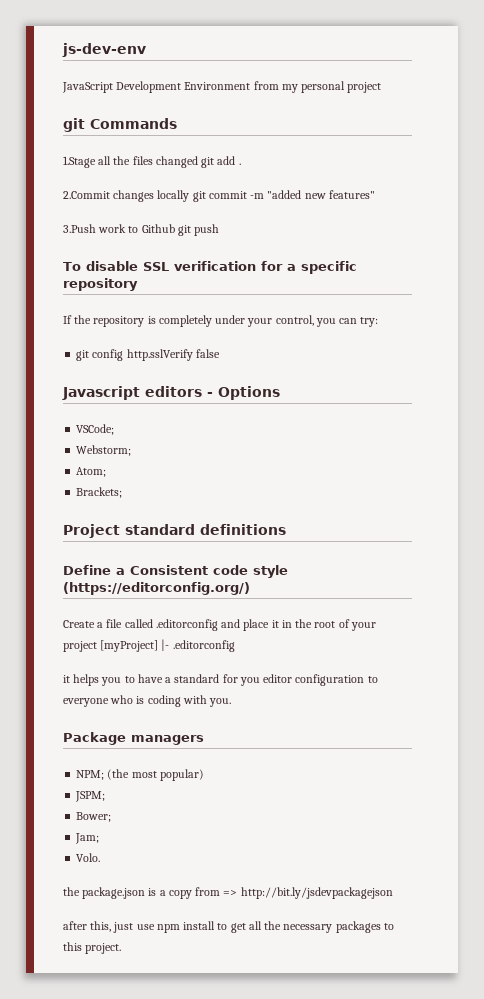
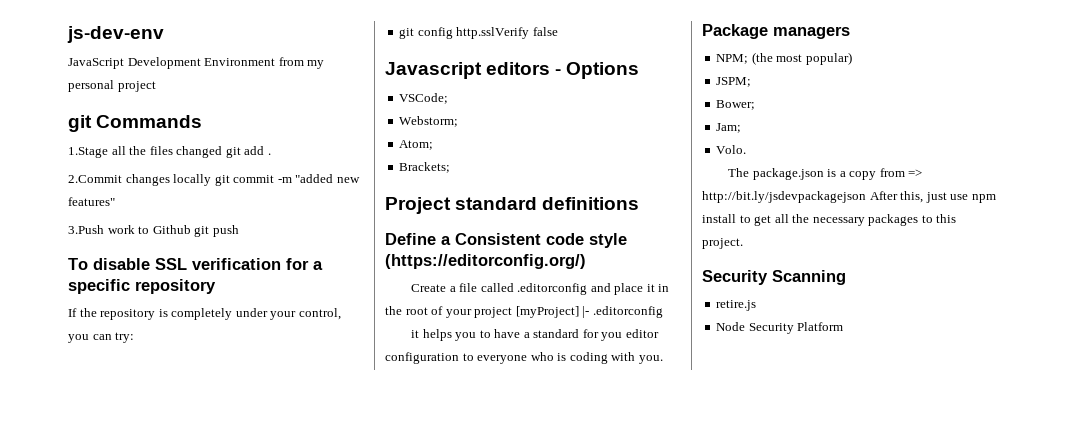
[63,887,80,896] the -> [728,168,750,177] The
[63,921,87,930] // after -> [869,191,898,200] After
(122, 948) none -> [702,270,846,285] [716,300,757,311] [716,322,844,334] // Security Scanning // retire.js // Node Security Platform

